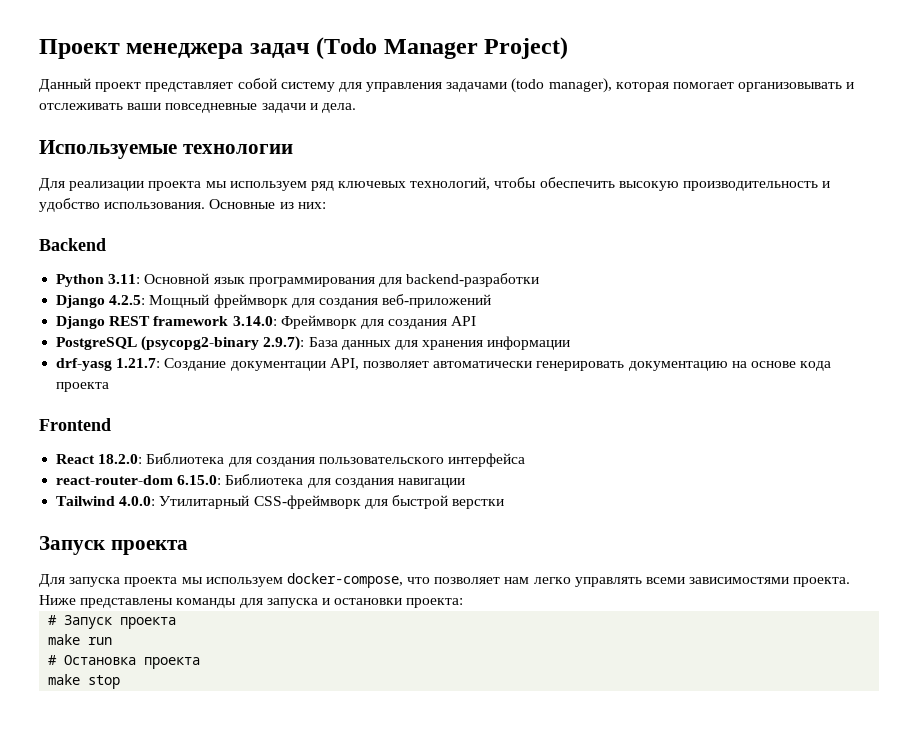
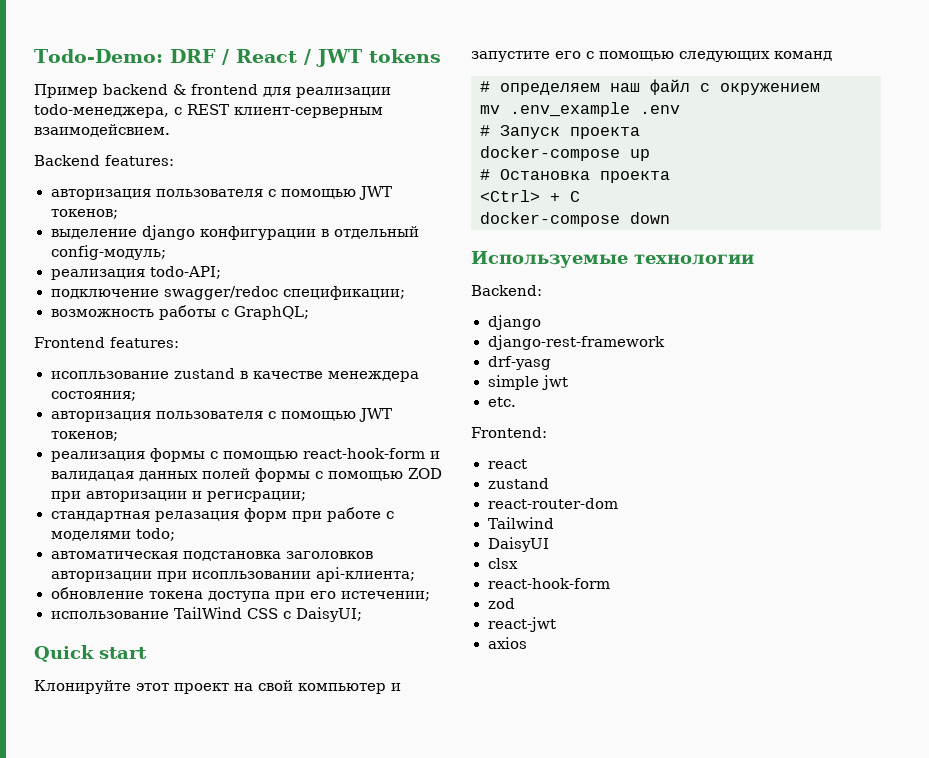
[39,37,569,60] [39,78,855,93] [39,103,356,113] [39,140,293,159] [39,177,831,191] [39,198,326,212] [39,238,106,251] [56,273,540,287] [56,294,492,308] [56,315,477,329] [56,336,571,351] [56,358,832,371] [56,382,110,392] [39,418,111,431] [56,453,526,467] [56,474,465,488] [56,495,505,509] [39,536,188,555] [39,573,851,588] [39,595,464,608] Проект менеджера задач (Todo Manager Project) // Данный проект представляет собой систему для управления задачами (todo manager), которая помогает организовывать и отслеживать ваши повседневные задачи и дела. // Используемые технологии // Для реализации проекта мы используем ряд ключевых технологий, чтобы обеспечить высокую производительность и удобство использования. Основные из них: // Backend // Python 3.11: Основной язык программирования для backend-разработки // Django 4.2.5: Мощный фреймворк для создания веб-приложений // Django REST framework 3.14.0: Фреймворк для создания API // PostgreSQL (psycopg2-binary 2.9.7): База данных для хранения информации // drf-yasg 1.21.7: Создание документации API, позволяет автоматически генерировать документацию на основе кода проекта // Frontend // React 18.2.0: Библиотека для создания пользовательского интерфейса // react-router-dom 6.15.0: Библиотека для создания навигации // Tailwind 4.0.0: Утилитарный CSS-фреймворк для быстрой верстки // Запуск проекта // Для запуска проекта мы используем docker-compose, что позволяет нам легко управлять всеми зависимостями проекта. Ниже представлены команды для запуска и остановки проекта: -> [34,49,441,67] [34,84,391,98] [34,104,383,118] [34,124,170,137] [34,155,174,166] [50,186,392,200] [50,209,118,219] [50,225,419,240] [50,245,166,260] [50,266,221,280] [50,286,405,300] [50,305,309,320] [34,337,179,348] [50,368,419,382] [50,391,136,401] [50,408,392,422] [50,431,118,441] [50,448,440,462] [50,468,442,482] [50,491,306,502] [50,507,394,522] [50,528,175,541] [50,551,373,561] [50,567,415,582] [50,587,430,602] [50,607,363,622] [34,645,147,662] [34,680,401,694] [471,51,832,62] [480,79,820,95] [480,102,680,117] Todo-Demo: DRF / React / JWT tokens // Пример backend & frontend для реализации todo-менеджера, с REST клиент-серверным взаимодейсвием. // Backend features: // авторизация пользователя с помощью JWT токенов; // выделение django конфигурации в отдельный config-модуль; // реализация todo-API; // подключение swagger/redoc спецификации; // возможность работы с GraphQL; // Frontend features: // исопльзование zustand в качестве менеждера состояния; // авторизация пользователя с помощью JWT токенов; // реализация формы с помощью react-hook-form и валидацая данных полей формы с помощью ZOD при авторизации и регисрации; // стандартная релазация форм при работе с моделями todo; // автоматическая подстановка заголовков авторизации при исопльзовании api-клиента; // обновление токена доступа при его истечении; // использование TailWind CSS c DaisyUI; // Quick start // Клонируйте этот проект на свой компьютер и запустите его с помощью следующих команд // # определяем наш файл с окружением // mv .env_example .env
[48,634,113,645] make run -> [480,146,650,161] docker-compose up
[48,674,121,689] make stop -> [480,190,580,202] [480,212,670,227] [471,251,754,268] [471,285,542,296] [487,315,541,330] [487,335,665,350] [487,356,551,370] [487,375,568,390] [487,397,516,407] [471,427,547,438] [487,459,527,469] [487,478,549,489] [487,498,618,509] [487,517,555,529] [487,537,549,552] [487,558,518,569] [487,578,610,589] [487,598,515,609] [487,617,556,632] [487,637,527,649] <Ctrl> + C // docker-compose down // Используемые технологии // Backend: // django // django-rest-framework // drf-yasg // simple jwt // etc. // Frontend: // react // zustand // react-router-dom // Tailwind // DaisyUI // clsx // react-hook-form // zod // react-jwt // axios

